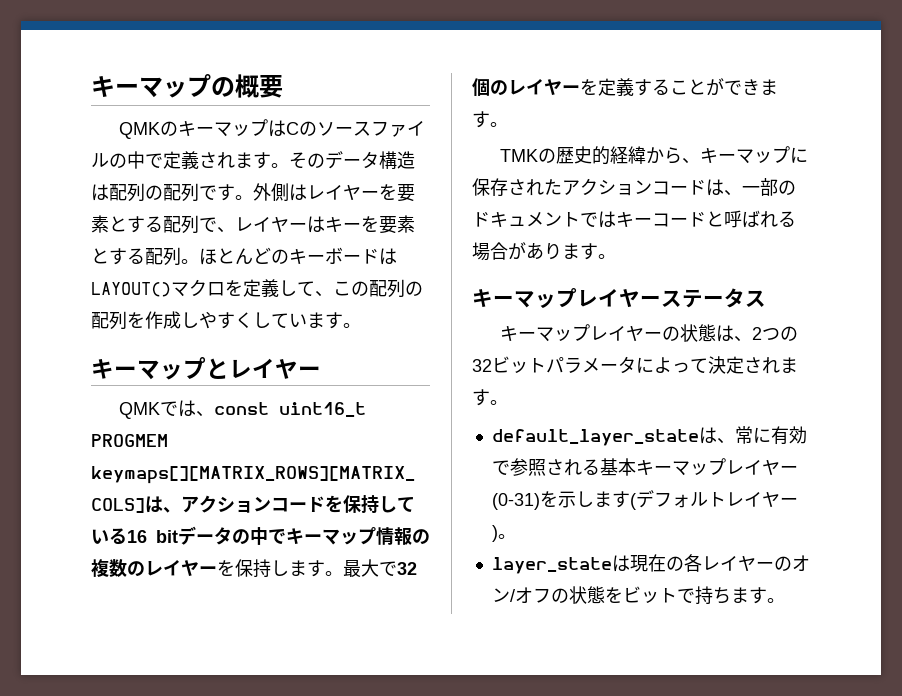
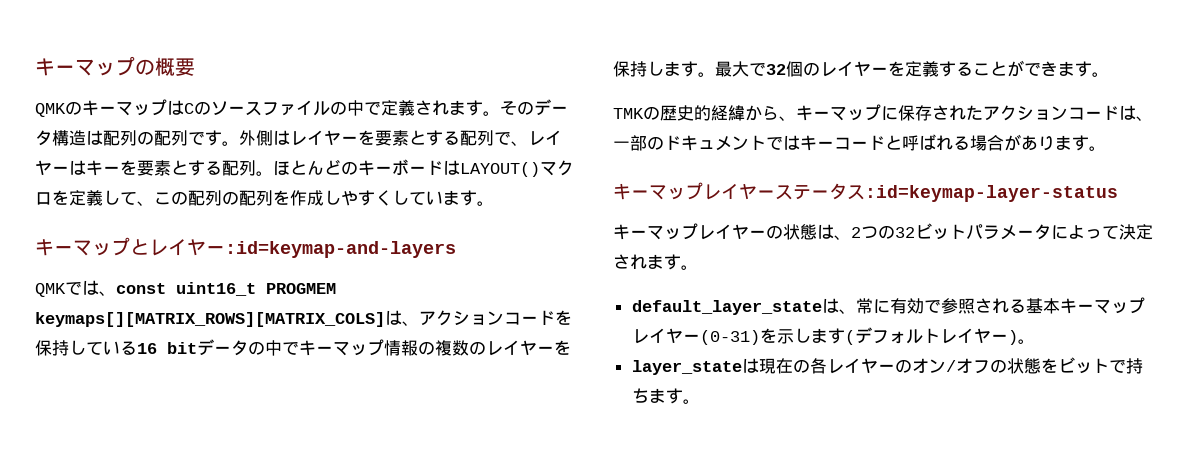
(321, 371) none -> [225,241,456,258] :id=keymap-and-layers
(766, 298) none -> [865,185,1118,202] :id=keymap-layer-status

